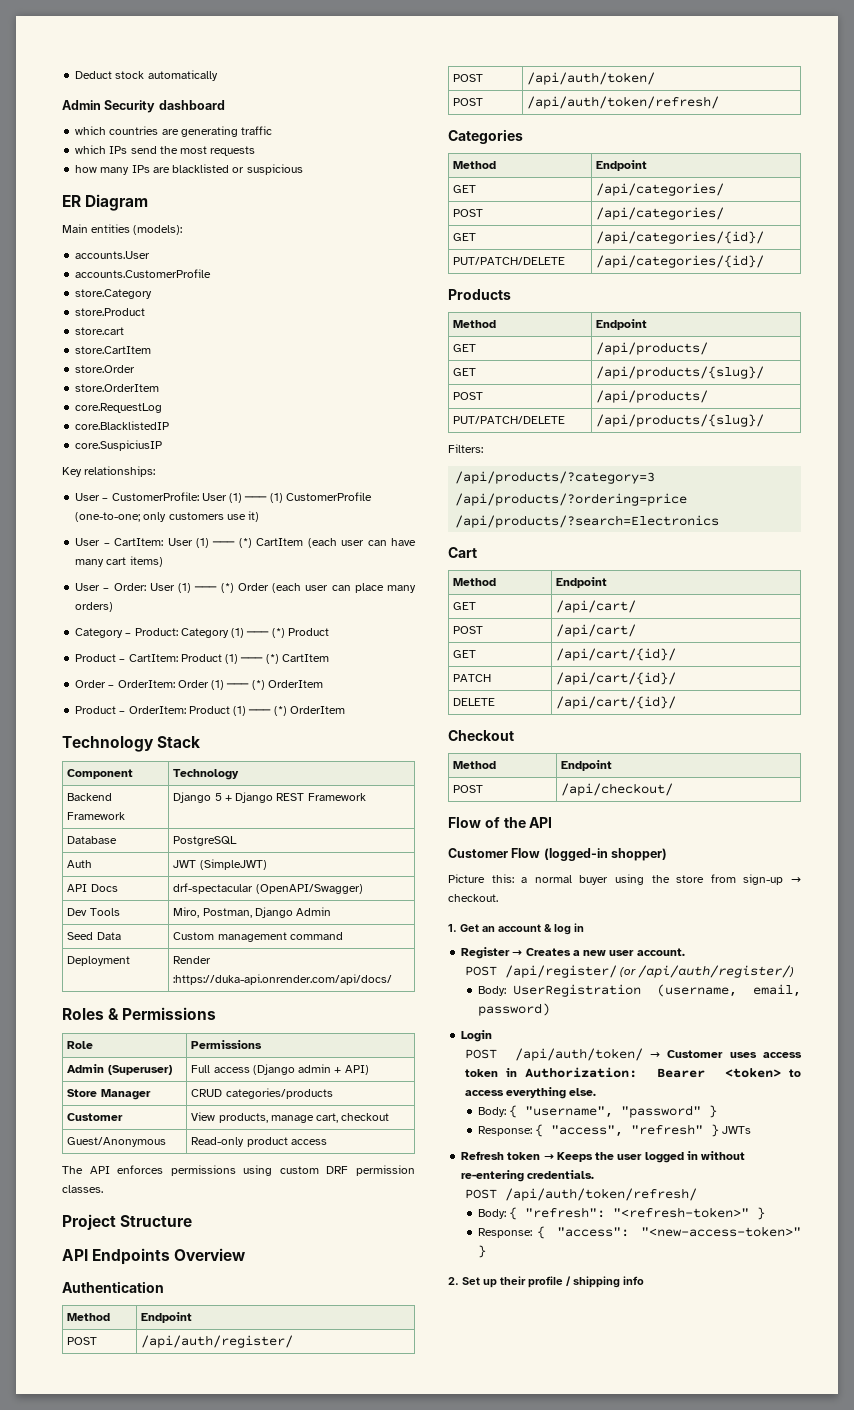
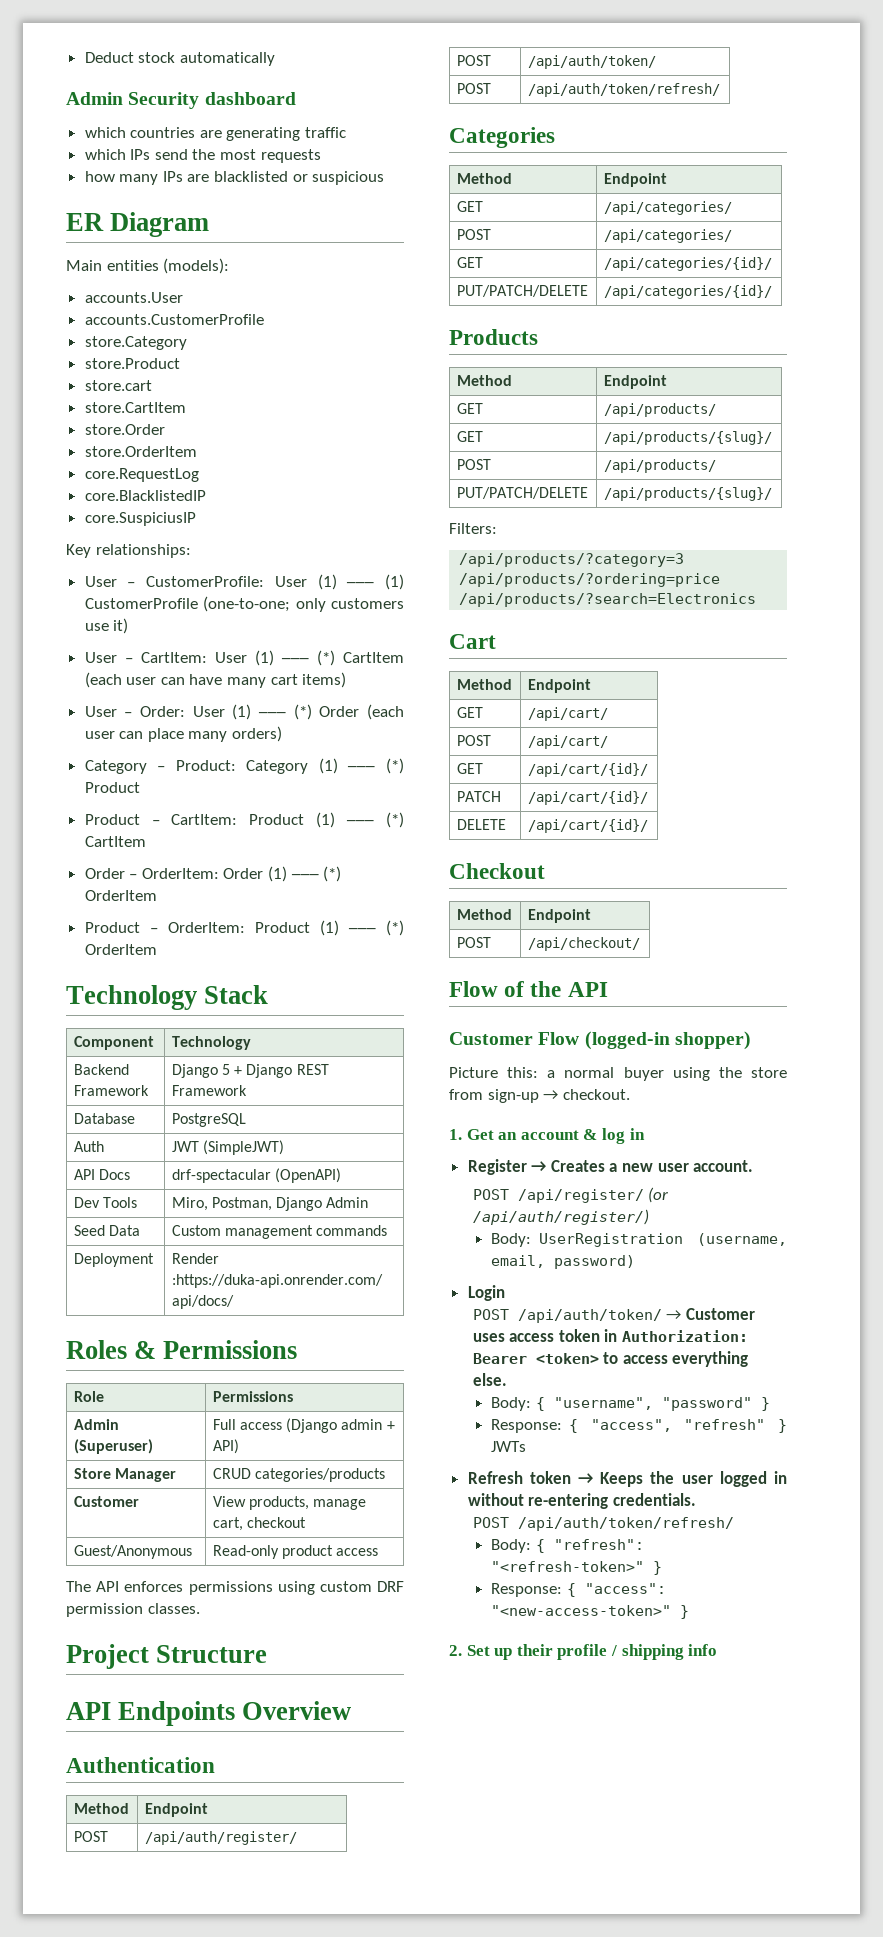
[255,884,363,894] (OpenAPI/Swagger) -> [274,1168,341,1183] (OpenAPI)
[289,932,343,940] command -> [316,1225,388,1236] commands

